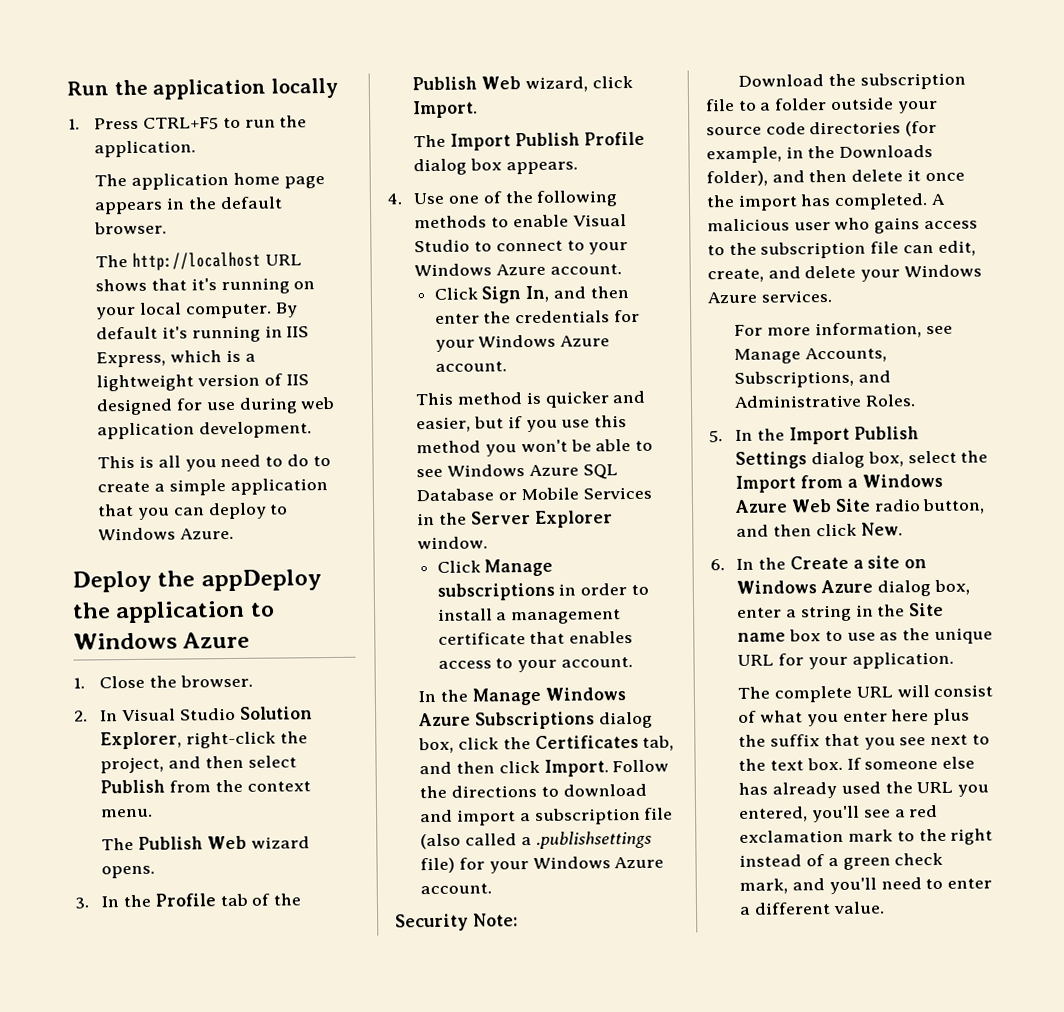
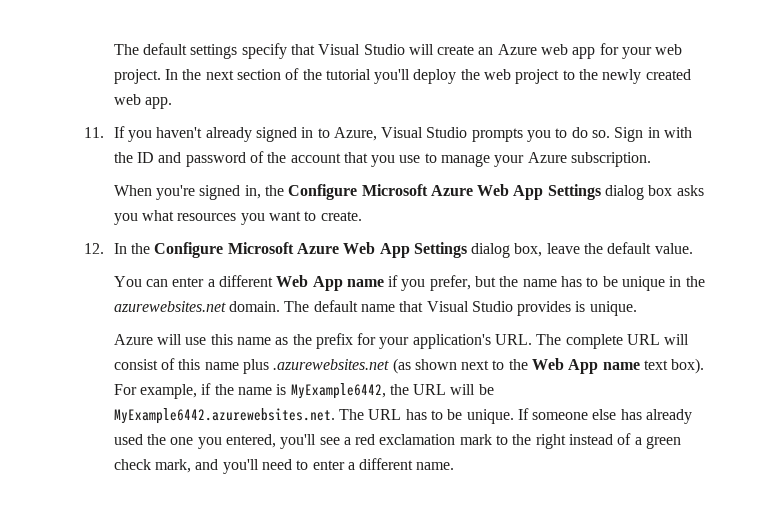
[67,77,338,100] [68,115,308,130] [94,140,197,158] [94,172,325,190] [94,196,283,215] [94,221,168,235] [95,251,302,271] [95,277,316,295] [96,302,298,320] [96,325,310,343] [96,349,256,368] [96,373,309,392] [96,396,336,416] [97,421,313,440] [97,454,331,472] [97,478,328,496] [97,502,289,520] [98,527,235,541] [72,569,322,593] [72,600,275,624] [73,631,251,650] [73,674,253,689] [74,706,313,722] [100,731,308,750] [100,755,297,774] [100,779,311,794] [100,808,154,818] [101,835,310,851] [101,865,156,879] [75,893,302,909] [412,75,633,93] [412,100,479,119] [413,131,645,151] [413,158,578,176] [387,190,619,207] [414,214,627,229] [414,239,629,255] [414,263,622,277] [433,285,629,304] [434,309,640,324] [434,334,611,352] [434,361,507,372] [415,390,646,408] [416,415,628,433] [416,439,654,457] [416,464,618,480] [416,486,652,502] [417,510,613,528] [417,536,489,550] [436,558,554,577] [436,582,649,601] [437,608,622,625] [437,630,634,645] [437,657,633,673] [418,687,626,706] [418,711,653,730] [418,734,675,754] [419,759,670,777] [419,783,647,799] [420,807,674,826] [420,830,652,850] [420,856,665,874] [420,883,493,895] [395,913,518,932] [738,72,966,90] [705,97,938,114] [706,120,938,137] [706,144,934,164] [706,169,965,187] [706,193,946,211] [707,217,978,234] [707,240,976,259] [707,264,982,283] [707,290,832,304] [734,322,953,339] [734,347,888,364] [734,370,892,388] [734,394,917,408] [709,426,919,445] [735,450,989,469] [735,473,943,493] [734,498,986,515] [736,522,903,537] [710,555,928,571] [736,579,970,597] [737,602,945,622] [737,627,993,645] [737,651,954,670] Run the application locally // 1. Press CTRL+F5 to run the application. // The application home page appears in the default browser. // The http://localhost URL shows that it's running on your local computer. By default it's running in IIS Express, which is a lightweight version of IIS designed for use during web application development. // This is all you need to do to create a simple application that you can deploy to Windows Azure. // Deploy the appDeploy the application to Windows Azure // 1. Close the browser. // 2. In Visual Studio Solution Explorer, right-click the project, and then select Publish from the context menu. // The Publish Web wizard opens. // 3. In the Profile tab of the Publish Web wizard, click Import. // The Import Publish Profile dialog box appears. // 4. Use one of the following methods to enable Visual Studio to connect to your Windows Azure account. // Click Sign In, and then enter the credentials for your Windows Azure account. // This method is quicker and easier, but if you use this method you won't be able to see Windows Azure SQL Database or Mobile Services in the Server Explorer window. // Click Manage subscriptions in order to install a management certificate that enables access to your account. // In the Manage Windows Azure Subscriptions dialog box, click the Certificates tab, and then click Import. Follow the directions to download and import a subscription file (also called a .publishsettings file) for your Windows Azure account. // Security Note: // Download the subscription file to a folder outside your source code directories (for example, in the Downloads folder), and then delete it once the import has completed. A malicious user who gains access to the subscription file can edit, create, and delete your Windows Azure services. // For more information, see Manage Accounts, Subscriptions, and Administrative Roles. // 5. In the Import Publish Settings dialog box, select the Import from a Windows Azure Web Site radio button, and then click New. // 6. In the Create a site on Windows Azure dialog box, enter a string in the Site name box to use as the unique URL for your application. // -> [113,43,683,59] [113,68,691,84] [113,94,172,109] [84,126,693,142] [113,151,652,167] [113,184,704,200] [113,210,362,225] [84,242,693,258] [113,275,705,291] [113,300,637,316] [113,333,533,349] The default settings specify that Visual Studio will create an Azure web app for your web project. In the next section of the tutorial you'll deploy the web project to the newly created web app. // 11. If you haven't already signed in to Azure, Visual Studio prompts you to do so. Sign in with the ID and password of the account that you use to manage your Azure subscription. // When you're signed in, the Configure Microsoft Azure Web App Settings dialog box asks you what resources you want to create. // 12. In the Configure Microsoft Azure Web App Settings dialog box, leave the default value. // You can enter a different Web App name if you prefer, but the name has to be unique in the azurewebsites.net domain. The default name that Visual Studio provides is unique. // Azure will use this name as the prefix for your application's URL.
[760,708,971,727] [738,733,990,750] [738,757,843,771] what you enter here plus the suffix that you see next to the text box. -> [178,358,705,374] [113,383,494,399] [113,408,514,424] this name plus .azurewebsites.net (as shown next to the Web App name text box). For example, if the name is MyExample6442, the URL will be MyExample6442.azurewebsites.net. The URL has to be unique.
[916,781,954,794] URL -> [170,437,194,445] one
[832,901,885,915] value. -> [416,462,455,470] name.

